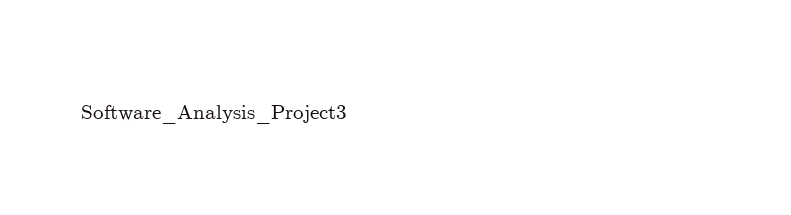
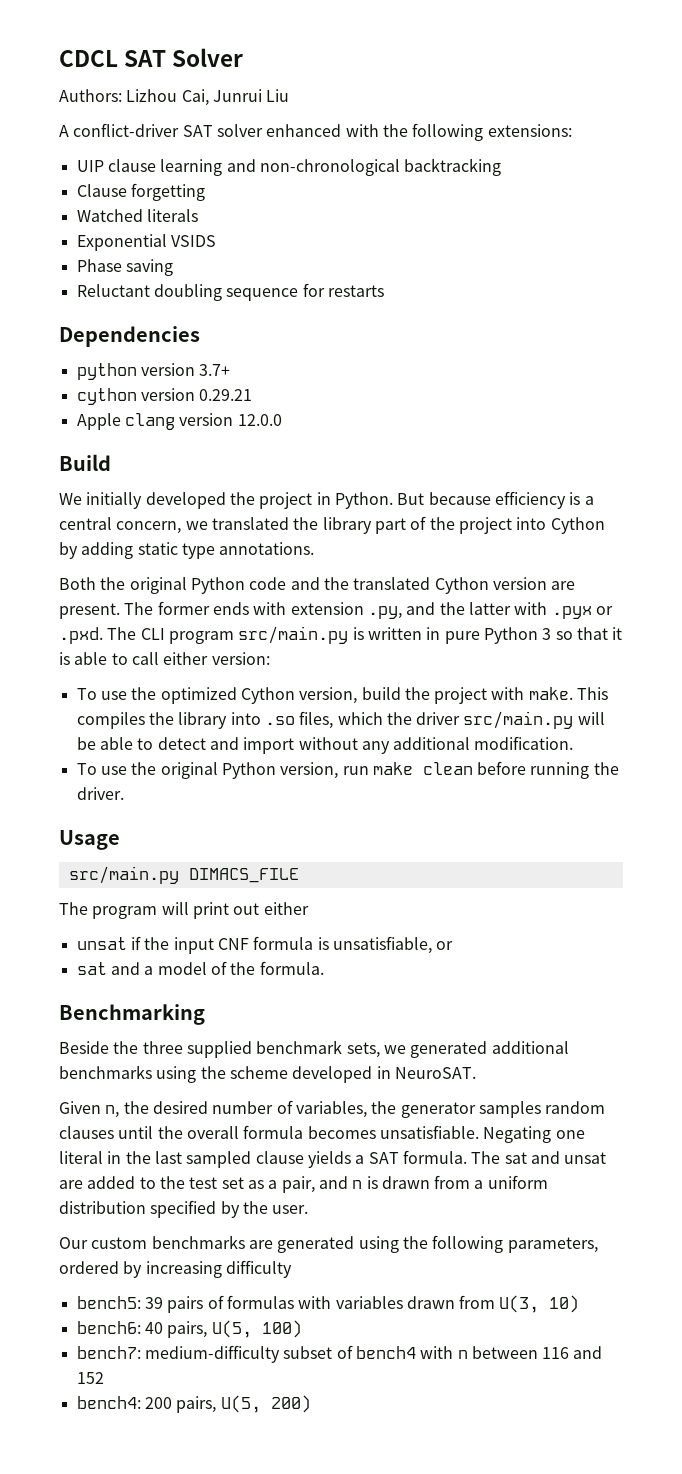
[81,105,347,124] Software_Analysis_Project3 -> [59,48,244,67] [59,89,290,106] [59,123,572,141] [76,158,502,176] [76,183,205,201] [76,209,198,222] [76,234,216,251] [76,259,173,276] [76,283,384,301] [59,326,200,347] [76,363,231,380] [76,388,253,405] [76,413,282,430] [59,454,111,471] [59,491,594,509] [59,516,605,534] [59,542,315,559] [59,577,576,594] [59,601,613,619] [59,626,623,644] [59,652,270,665] [76,687,609,704] [76,711,605,729] [76,736,574,754] [76,761,619,779] [76,787,124,800] [59,830,120,850] [68,866,299,884] [59,902,309,919] [76,936,454,954] [76,961,324,975] [59,1004,205,1025] [59,1040,569,1058] [59,1065,476,1083] [59,1100,606,1118] [59,1125,585,1143] [59,1150,607,1168] [59,1175,548,1193] [59,1200,309,1218] [59,1235,598,1253] [59,1260,292,1278] [76,1295,580,1313] [76,1320,302,1338] [76,1345,603,1363] [76,1372,104,1384] [76,1395,311,1413] CDCL SAT Solver // Authors: Lizhou Cai, Junrui Liu // A conflict-driver SAT solver enhanced with the following extensions: // UIP clause learning and non-chronological backtracking // Clause forgetting // Watched literals // Exponential VSIDS // Phase saving // Reluctant doubling sequence for restarts // Dependencies // python version 3.7+ // cython version 0.29.21 // Apple clang version 12.0.0 // Build // We initially developed the project in Python. But because efficiency is a central concern, we translated the library part of the project into Cython by adding static type annotations. // Both the original Python code and the translated Cython version are present. The former ends with extension .py, and the latter with .pyx or .pxd. The CLI program src/main.py is written in pure Python 3 so that it is able to call either version: // To use the optimized Cython version, build the project with make. This compiles the library into .so files, which the driver src/main.py will be able to detect and import without any additional modification. // To use the original Python version, run make clean before running the driver. // Usage // src/main.py DIMACS_FILE // The program will print out either // unsat if the input CNF formula is unsatisfiable, or // sat and a model of the formula. // Benchmarking // Beside the three supplied benchmark sets, we generated additional benchmarks using the scheme developed in NeuroSAT. // Given n, the desired number of variables, the generator samples random clauses until the overall formula becomes unsatisfiable. Negating one literal in the last sampled clause yields a SAT formula. The sat and unsat are added to the test set as a pair, and n is drawn from a uniform distribution specified by the user. // Our custom benchmarks are generated using the following parameters, ordered by increasing difficulty // bench5: 39 pairs of formulas with variables drawn from U(3, 10) // bench6: 40 pairs, U(5, 100) // bench7: medium-difficulty subset of bench4 with n between 116 and 152 // bench4: 200 pairs, U(5, 200)

